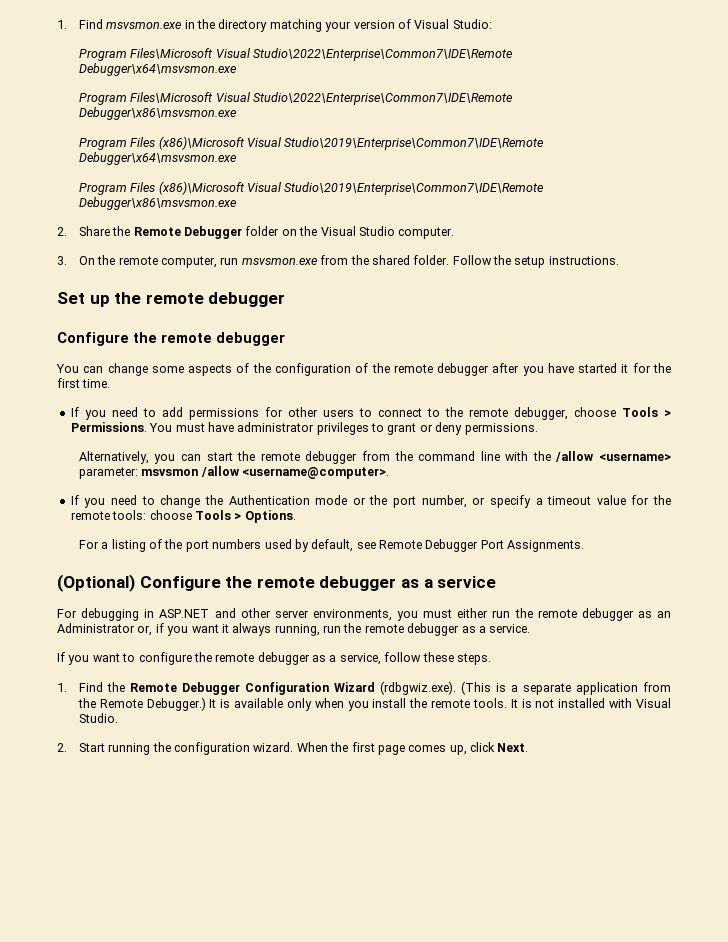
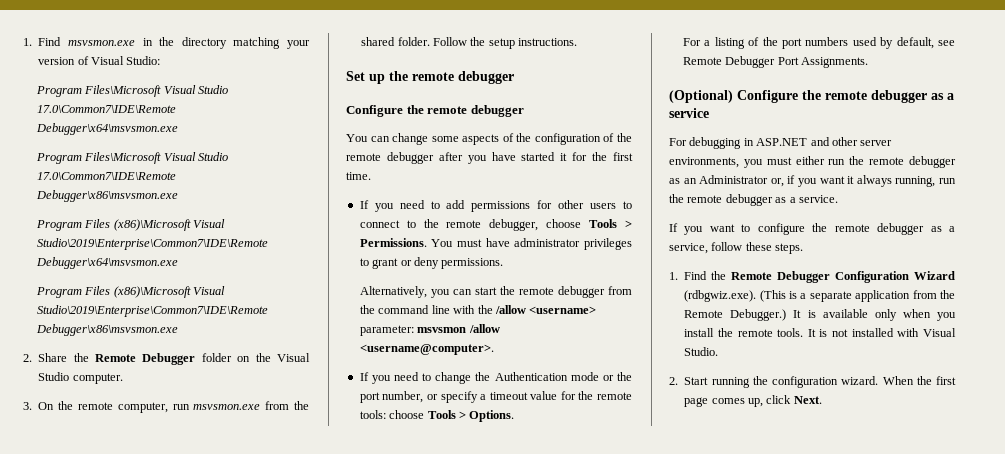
[253,48,514,61] Studio\2022\Enterprise\Common7\IDE\Remote -> [198,85,229,94] [37,105,177,113] Studio 17.0\Common7\IDE\Remote
[253,92,514,105] Studio\2022\Enterprise\Common7\IDE\Remote -> [198,152,229,161] [37,172,177,180] Studio 17.0\Common7\IDE\Remote

